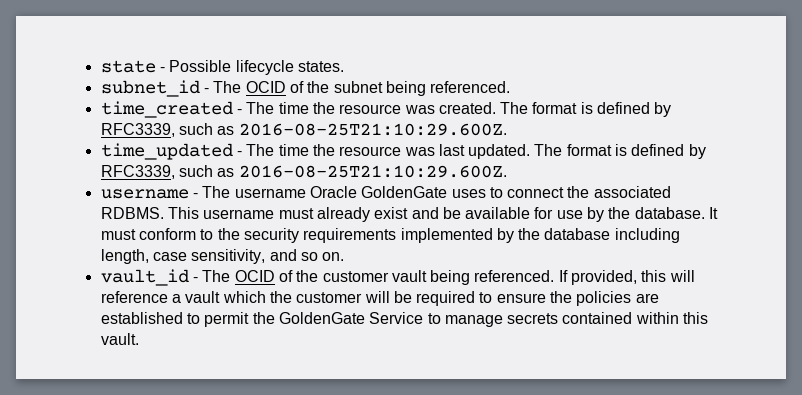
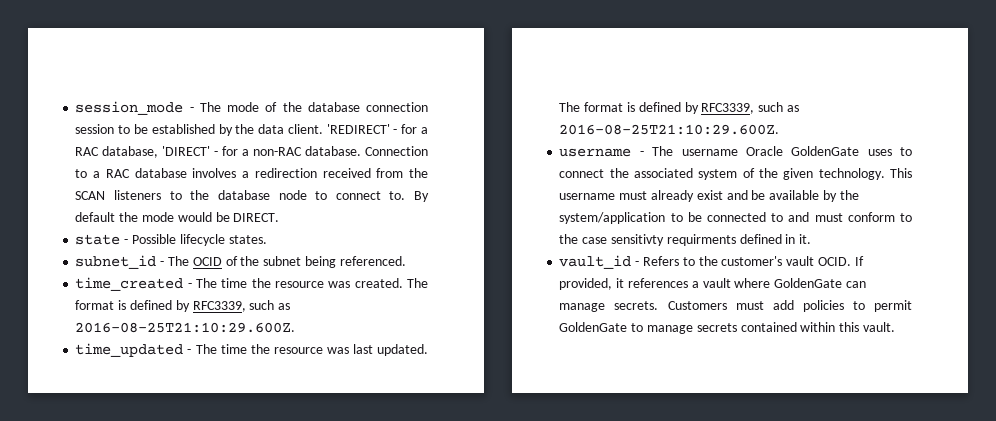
(100, 66) none -> [75,101,429,115] [75,124,429,136] [75,146,428,158] [75,168,429,178] [75,190,430,202] [75,212,280,222] session_mode - The mode of the database connection session to be established by the data client. 'REDIRECT' - for a RAC database, 'DIRECT' - for a non-RAC database. Connection to a RAC database involves a redirection received from the SCAN listeners to the database node to connect to. By default the mode would be DIRECT. //
[100,207,164,219] RDBMS. -> [698,168,885,180] system of the given technology.
[534,207,719,222] [100,228,680,243] [100,249,345,264] [100,269,695,286] [100,291,659,306] [100,312,424,327] for use by the database. It must conform to the security requirements implemented by the database including length, case sensitivity, and so on. // vault_id - The OCID of the customer vault being referenced. If provided, this will reference a vault which the customer will be required to ensure the policies are established to permit the GoldenGate Service -> [822,190,859,202] [559,212,912,224] [559,234,812,246] [559,255,864,269] [559,278,866,290] [559,300,912,312] [559,322,628,332] by the system/application to be connected to and must conform to the case sensitivty requirments defined in it. // vault_id - Refers to the customer's vault OCID. If provided, it references a vault where GoldenGate can manage secrets. Customers must add policies to permit GoldenGate

